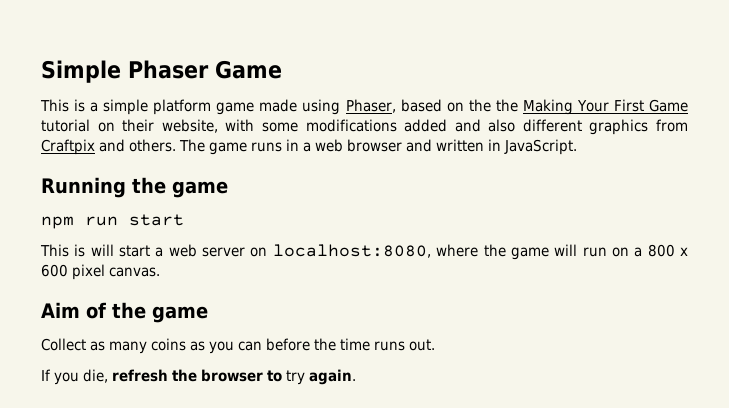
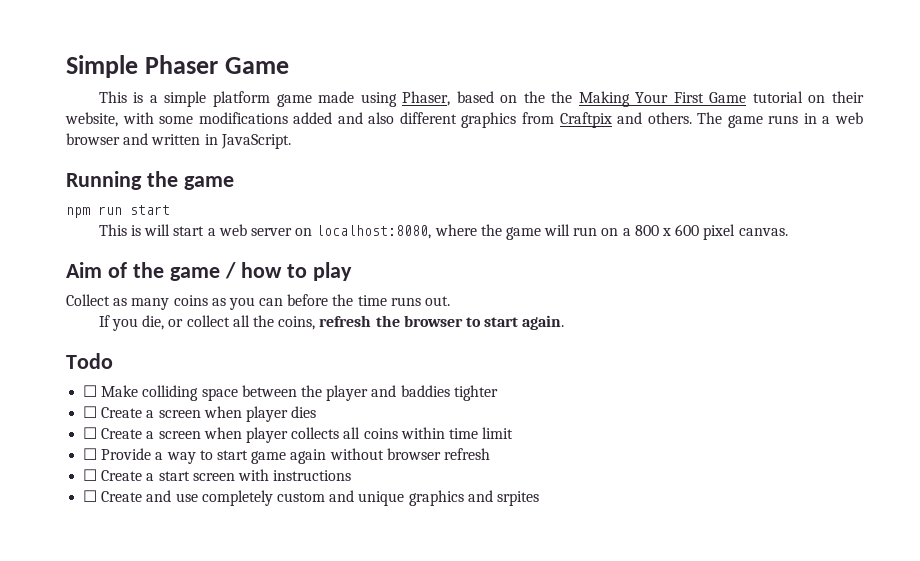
(208, 314) none -> [224,262,352,281] / how to play
(108, 376) none -> [168,315,316,330] or collect all the coins,
[286,370,305,385] try -> [484,317,519,327] start
(356, 377) none -> [66,353,113,369] [83,385,498,401] [83,406,317,422] [83,427,514,443] [83,448,490,464] [83,469,352,481] [83,490,539,506] // Todo // ☐ Make colliding space between the player and baddies tighter // ☐ Create a screen when player dies // ☐ Create a screen when player collects all coins within time limit // ☐ Provide a way to start game again without browser refresh // ☐ Create a start screen with instructions // ☐ Create and use completely custom and unique graphics and srpites

